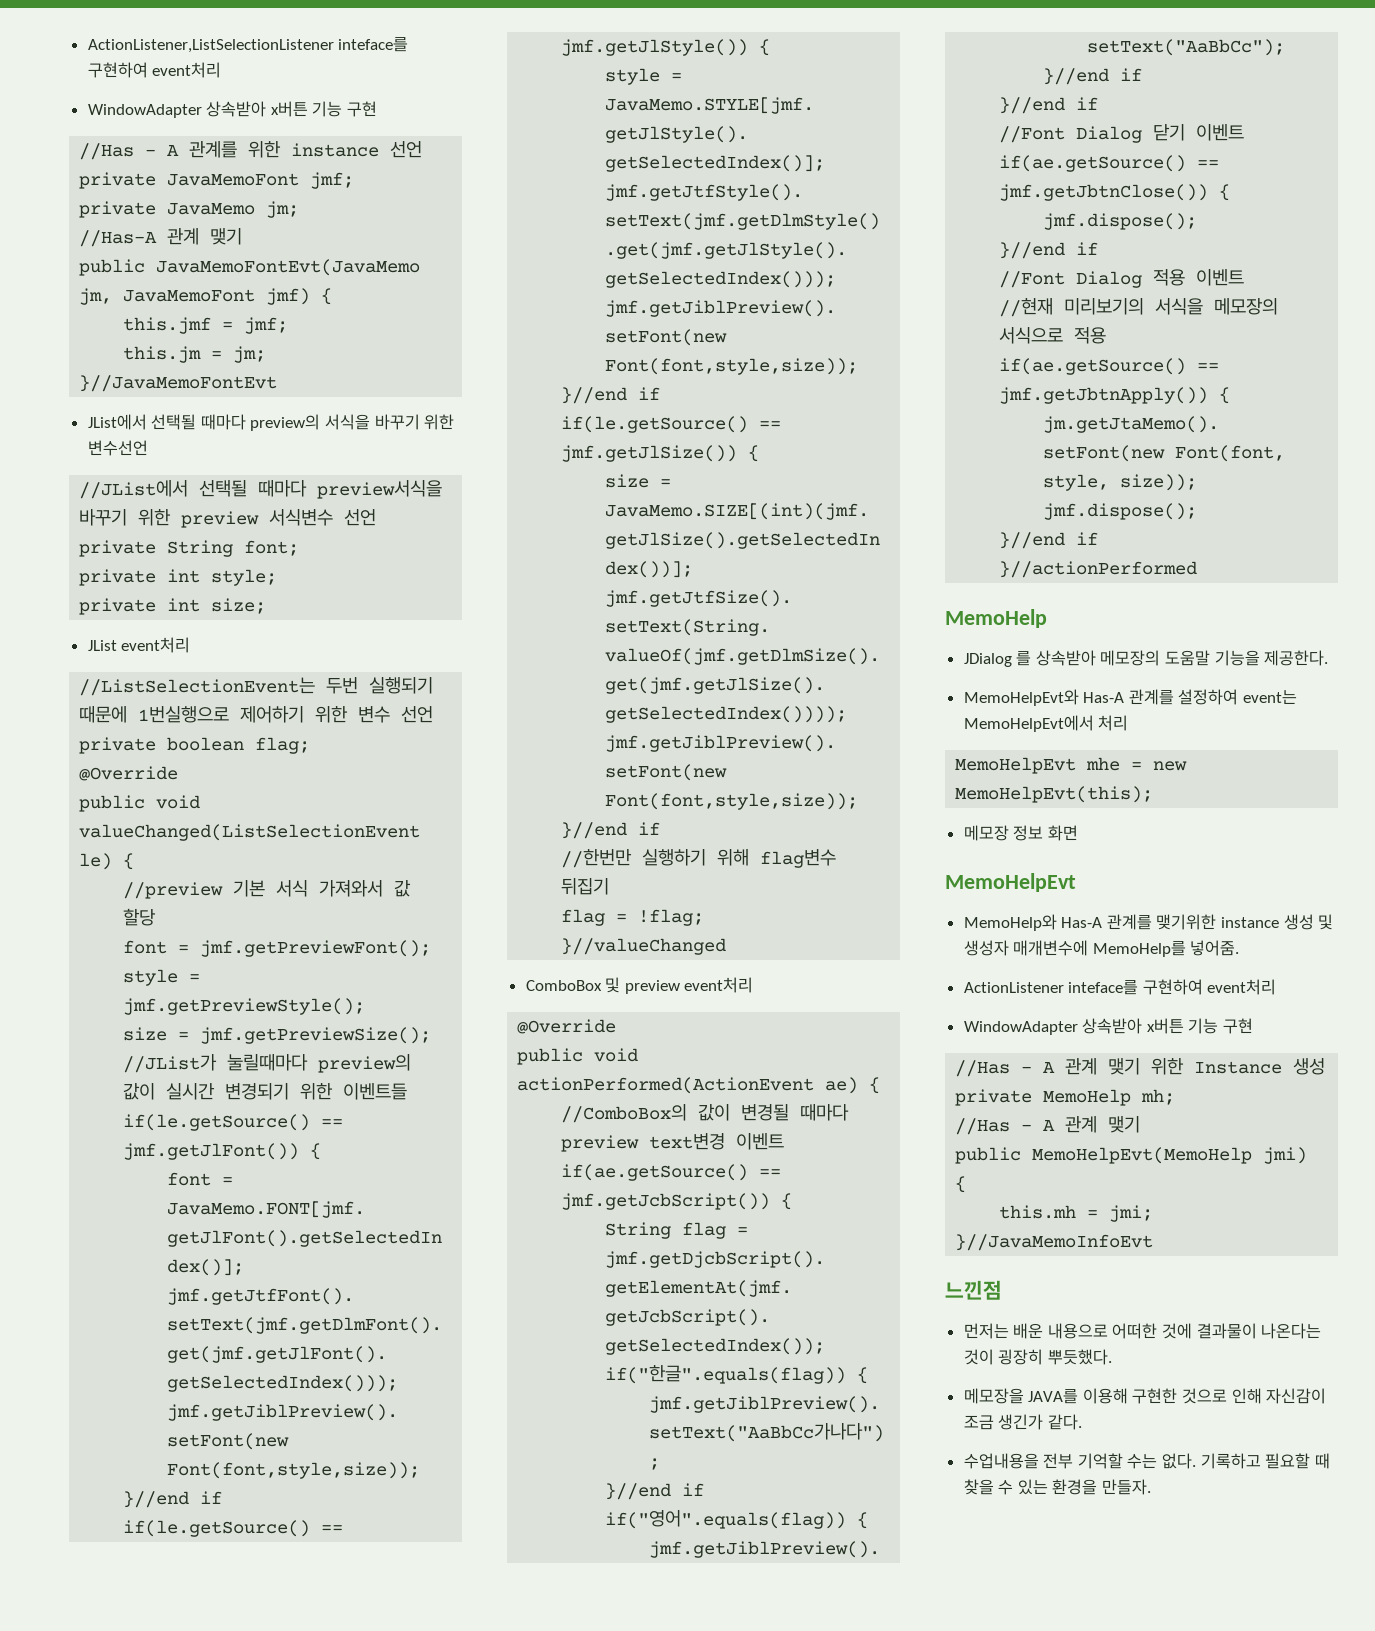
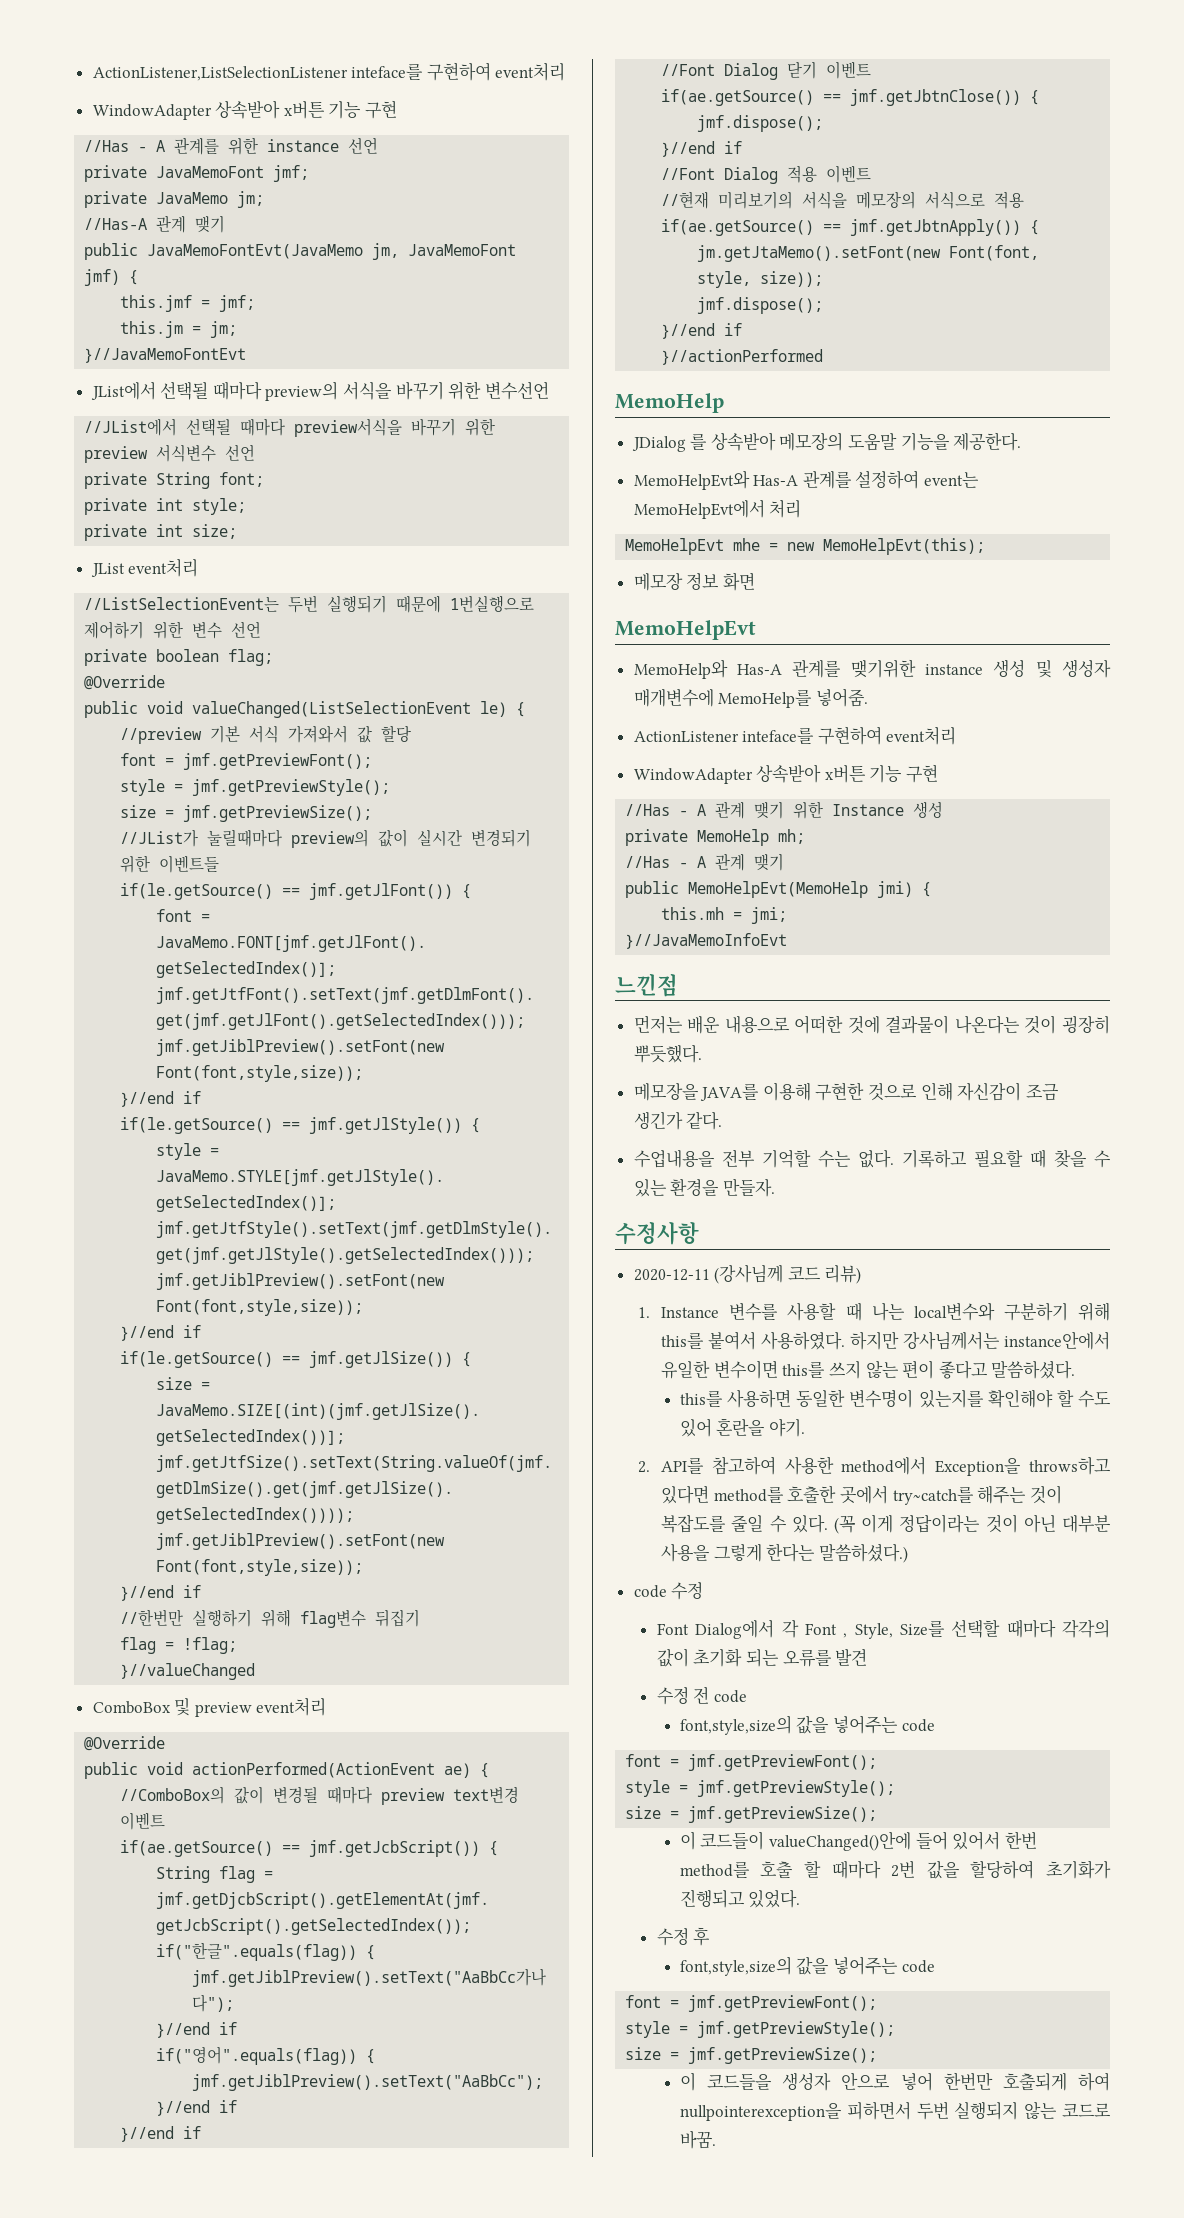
(1152, 1487) none -> [615,1222,699,1245] [633,1264,862,1284] [638,1302,1110,1321] [661,1331,1110,1350] [661,1360,1076,1379] [679,1389,1111,1408] [679,1418,806,1437] [638,1456,1111,1476] [661,1485,1062,1505] [661,1514,1111,1534] [661,1543,908,1563] [633,1582,704,1600] [656,1619,1110,1639] [656,1648,868,1667] [656,1686,747,1705] [679,1715,935,1735] [625,1754,878,1771] [625,1780,896,1797] [625,1806,878,1823] [679,1831,1037,1851] [679,1860,1111,1879] [679,1889,801,1908] [656,1927,711,1946] [679,1956,935,1976] [625,1995,878,2012] [625,2021,896,2038] [625,2047,878,2064] [679,2072,1110,2091] [679,2101,1111,2121] [679,2130,716,2149] // 수정사항 // 2020-12-11 (강사님께 코드 리뷰) // 1. Instance 변수를 사용할 때 나는 local변수와 구분하기 위해 this를 붙여서 사용하였다. 하지만 강사님께서는 instance안에서 유일한 변수이면 this를 쓰지 않는 편이 좋다고 말씀하셨다. // this를 사용하면 동일한 변수명이 있는지를 확인해야 할 수도 있어 혼란을 야기. // 2. API를 참고하여 사용한 method에서 Exception을 throws하고 있다면 method를 호출한 곳에서 try~catch를 해주는 것이 복잡도를 줄일 수 있다. (꼭 이게 정답이라는 것이 아닌 대부분 사용을 그렇게 한다는 말씀하셨다.) // code 수정 // Font Dialog에서 각 Font , Style, Size를 선택할 때마다 각각의 값이 초기화 되는 오류를 발견 // 수정 전 code // font,style,size의 값을 넣어주는 code // font = jmf.getPreviewFont(); // style = jmf.getPreviewStyle(); // size = jmf.getPreviewSize(); // 이 코드들이 valueChanged()안에 들어 있어서 한번 method를 호출 할 때마다 2번 값을 할당하여 초기화가 진행되고 있었다. // 수정 후 // font,style,size의 값을 넣어주는 code // font = jmf.getPreviewFont(); // style = jmf.getPreviewStyle(); // size = jmf.getPreviewSize(); // 이 코드들을 생성자 안으로 넣어 한번만 호출되게 하여 nullpointerexception을 피하면서 두번 실행되지 않는 코드로 바꿈.

